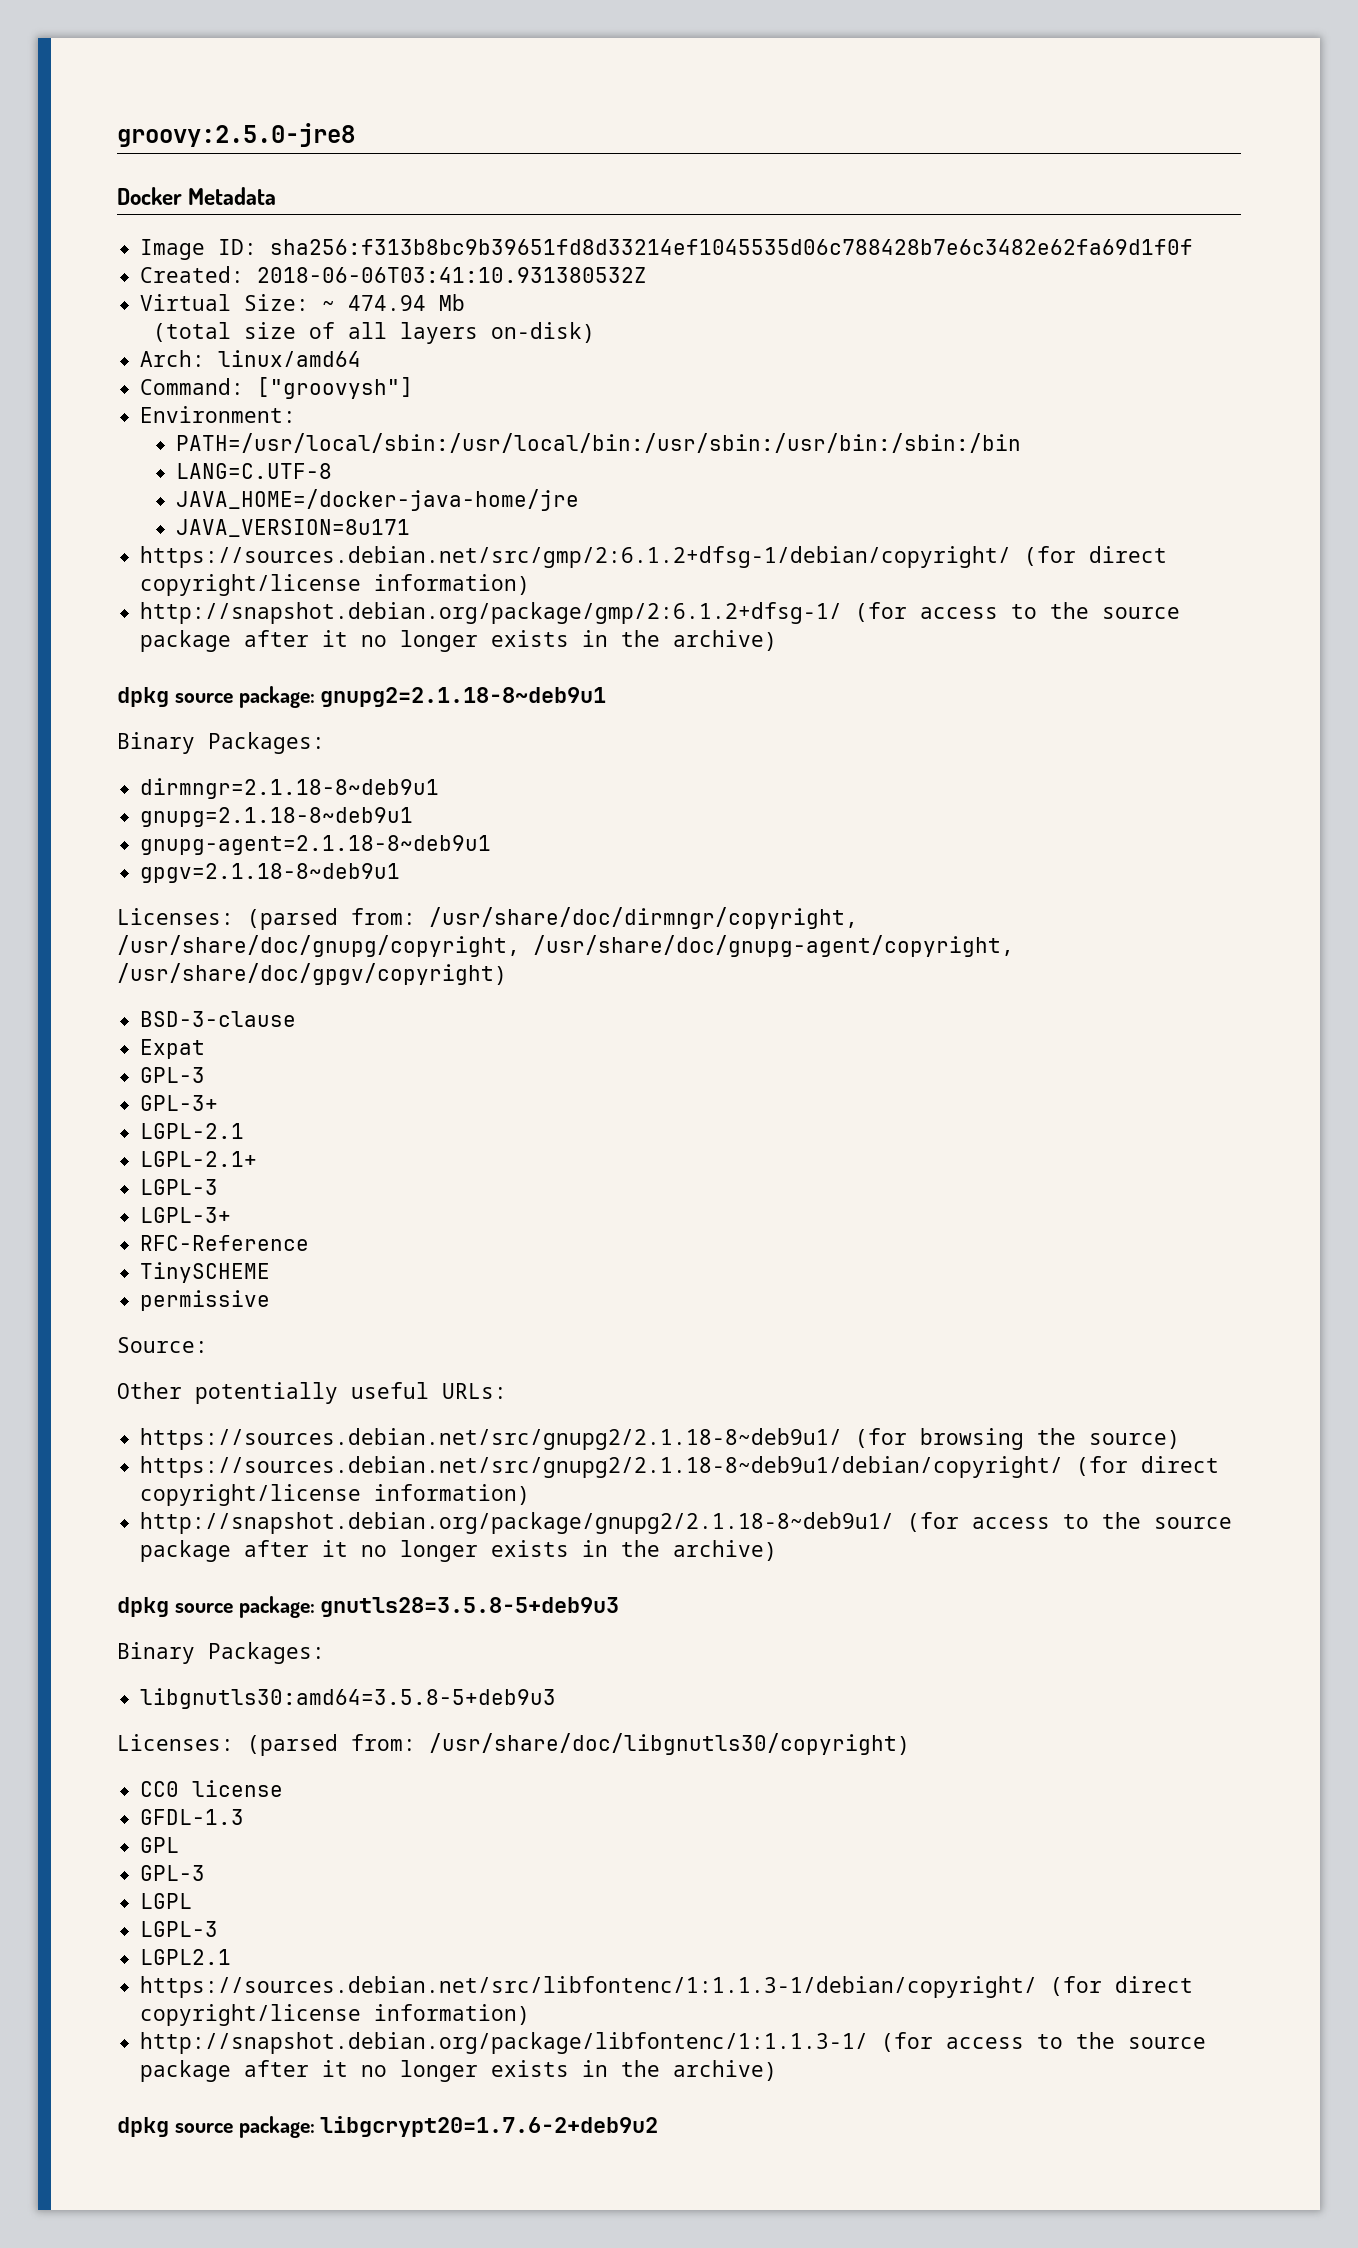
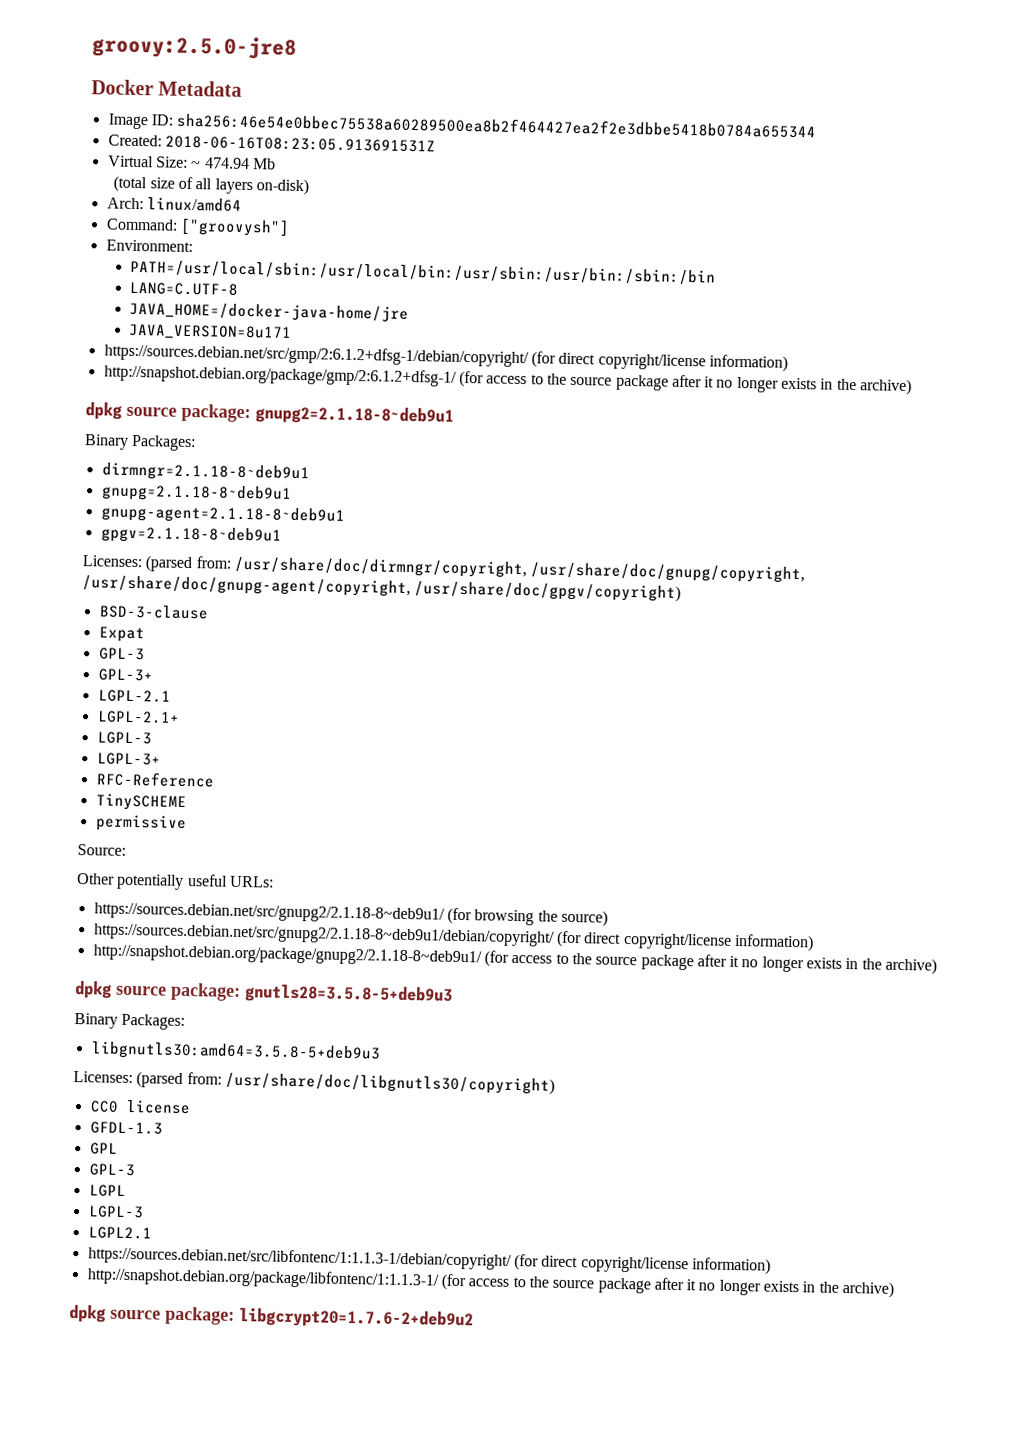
[270,239,1194,255] sha256:f313b8bc9b39651fd8d33214ef1045535d06c788428b7e6c3482e62fa69d1f0f -> [176,112,817,139] sha256:46e54e0bbec75538a60289500ea8b2f464427ea2f2e3dbbe5418b0784a655344
[257,267,648,283] 2018-06-06T03:41:10.931380532Z -> [164,135,436,153] 2018-06-16T08:23:05.913691531Z

